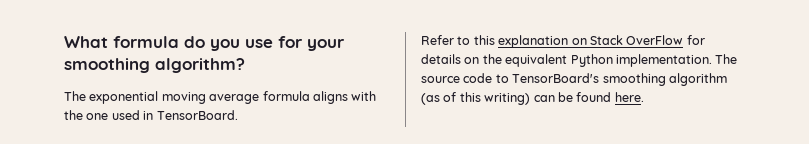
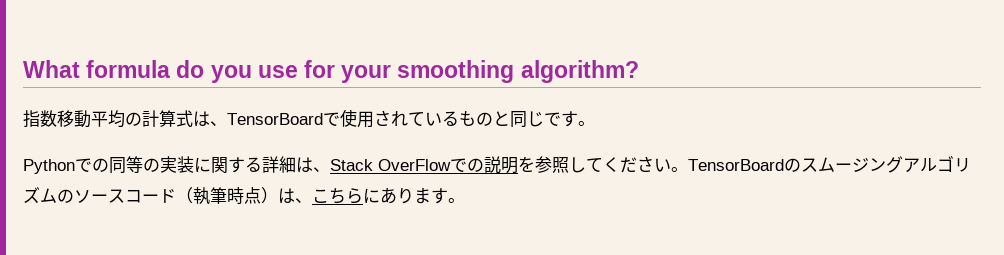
[64,91,377,104] [64,110,238,120] [421,35,705,48] [421,54,738,67] [421,73,727,86] [421,92,644,105] The exponential moving average formula aligns with the one used in TensorBoard. // Refer to this explanation on Stack OverFlow for details on the equivalent Python implementation. The source code to TensorBoard's smoothing algorithm (as of this writing) can be found here. -> [23,109,595,128] [23,155,971,174] [23,187,465,205] 指数移動平均の計算式は、TensorBoardで使用されているものと同じです。 // Pythonでの同等の実装に関する詳細は、Stack OverFlowでの説明を参照してください。TensorBoardのスムージングアルゴリズムのソースコード（執筆時点）は、こちらにあります。

